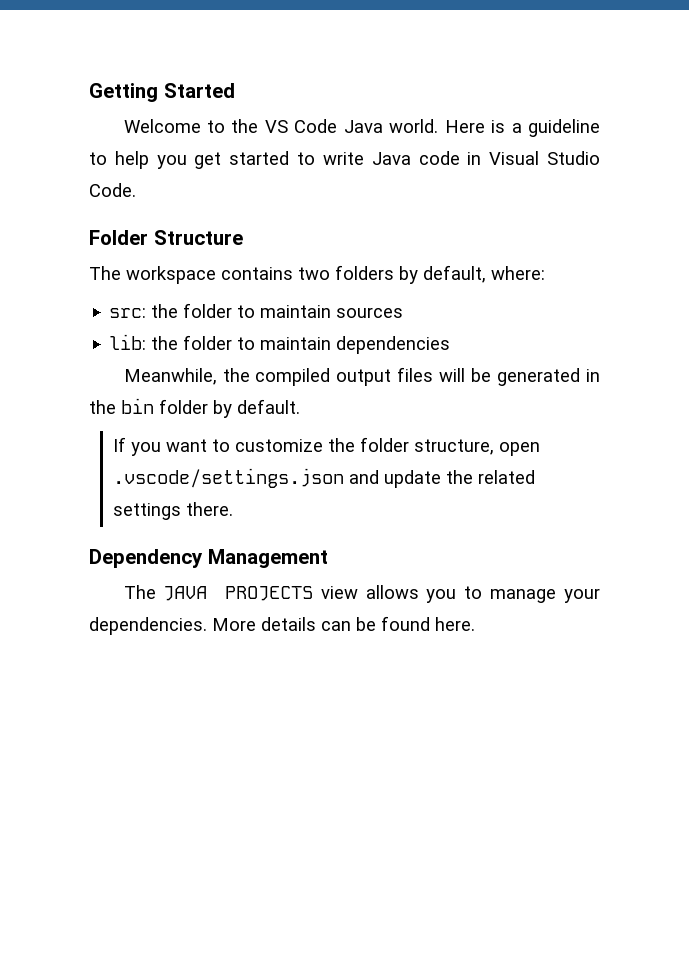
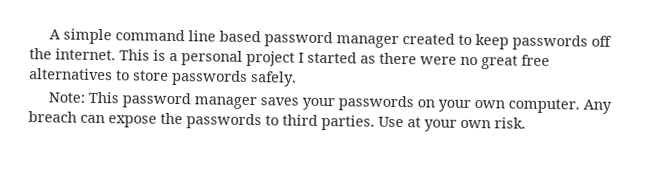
[89,83,235,102] [123,119,601,137] [89,151,600,169] [89,183,136,197] [89,230,243,245] [89,265,545,284] [109,303,404,318] [109,334,451,354] [123,367,600,386] [89,398,300,418] [112,437,540,456] [112,468,535,488] [112,502,233,520] [89,549,328,568] [123,585,601,603] [89,616,475,635] Getting Started // Welcome to the VS Code Java world. Here is a guideline to help you get started to write Java code in Visual Studio Code. // Folder Structure // The workspace contains two folders by default, where: // src: the folder to maintain sources // lib: the folder to maintain dependencies // Meanwhile, the compiled output files will be generated in the bin folder by default. // If you want to customize the folder structure, open .vscode/settings.json and update the related settings there. // Dependency Management // The JAVA PROJECTS view allows you to manage your dependencies. More details can be found here. -> [48,28,612,51] [29,48,550,70] [29,68,297,87] [47,91,612,114] [28,111,526,132] A simple command line based password manager created to keep passwords off the internet. This is a personal project I started as there were no great free alternatives to store passwords safely. // Note: This password manager saves your passwords on your own computer. Any breach can expose the passwords to third parties. Use at your own risk.

